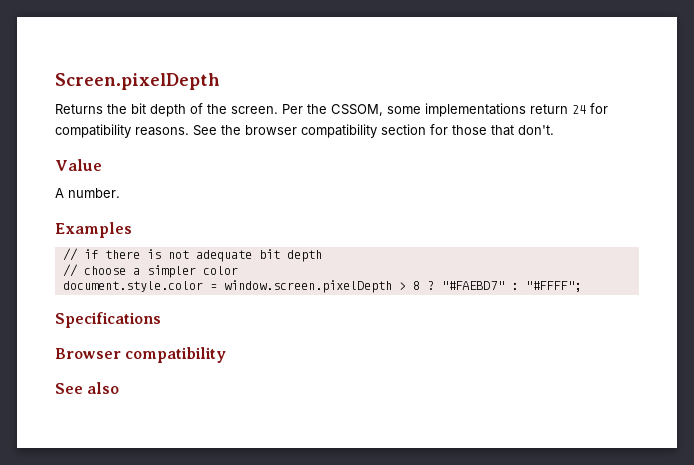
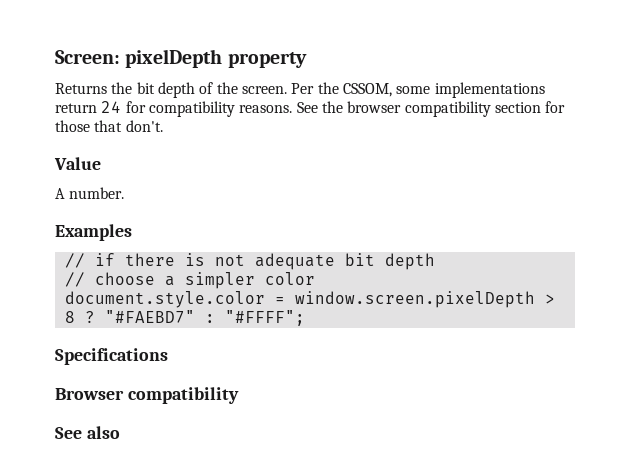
[55,73,220,90] Screen.pixelDepth -> [55,49,307,68] Screen: pixelDepth property

